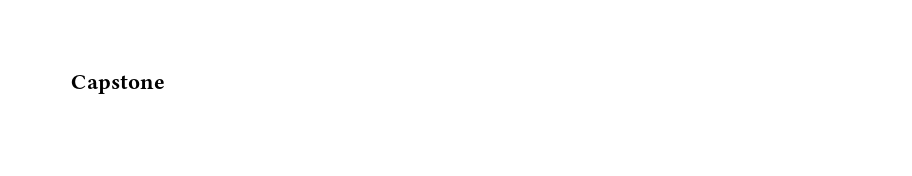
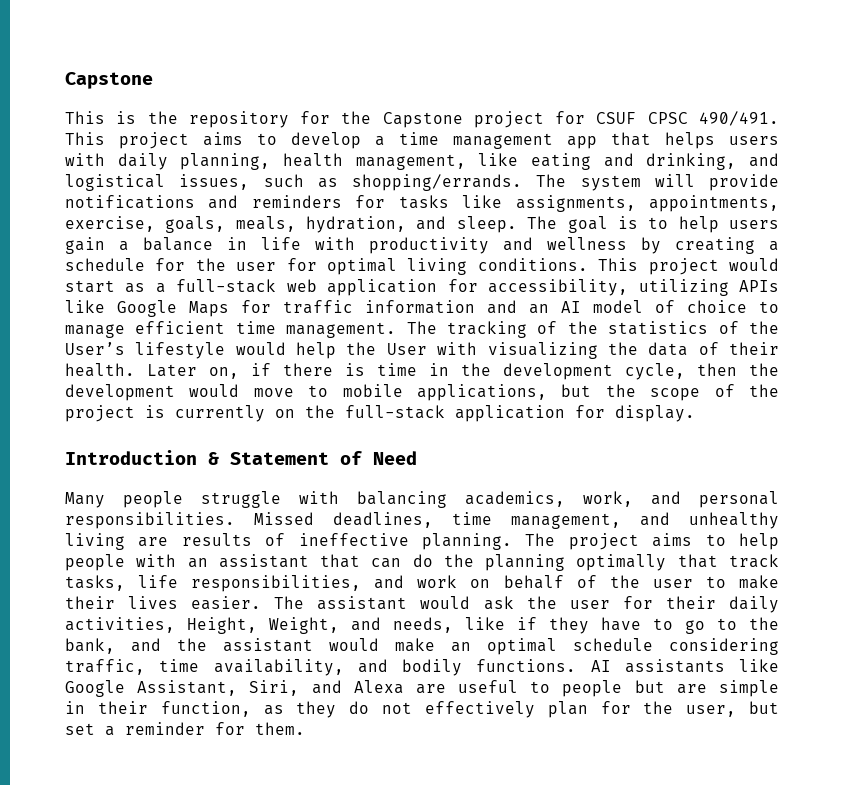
[71,75,165,94] Capstone -> [65,72,153,89] [65,111,779,128] [65,132,779,149] [65,153,779,170] [65,174,779,191] [65,195,780,212] [65,216,780,233] [65,237,779,254] [65,258,779,275] [65,279,779,296] [65,300,779,317] [65,321,779,338] [65,342,780,359] [65,363,779,380] [65,384,779,401] [65,405,695,422] [65,450,417,465] [65,491,779,508] [65,512,779,529] [65,533,779,550] [65,554,779,571] [65,575,779,592] [65,596,779,613] [65,617,779,634] [65,638,779,655] [65,659,779,676] [65,680,779,697] [65,701,780,718] [65,722,305,736] Capstone // This is the repository for the Capstone project for CSUF CPSC 490/491. This project aims to develop a time management app that helps users with daily planning, health management, like eating and drinking, and logistical issues, such as shopping/errands. The system will provide notifications and reminders for tasks like assignments, appointments, exercise, goals, meals, hydration, and sleep. The goal is to help users gain a balance in life with productivity and wellness by creating a schedule for the user for optimal living conditions. This project would start as a full-stack web application for accessibility, utilizing APIs like Google Maps for traffic information and an AI model of choice to manage efficient time management. The tracking of the statistics of the User’s lifestyle would help the User with visualizing the data of their health. Later on, if there is time in the development cycle, then the development would move to mobile applications, but the scope of the project is currently on the full-stack application for display. // Introduction & Statement of Need // Many people struggle with balancing academics, work, and personal responsibilities. Missed deadlines, time management, and unhealthy living are results of ineffective planning. The project aims to help people with an assistant that can do the planning optimally that track tasks, life responsibilities, and work on behalf of the user to make their lives easier. The assistant would ask the user for their daily activities, Height, Weight, and needs, like if they have to go to the bank, and the assistant would make an optimal schedule considering traffic, time availability, and bodily functions. AI assistants like Google Assistant, Siri, and Alexa are useful to people but are simple in their function, as they do not effectively plan for the user, but set a reminder for them.

